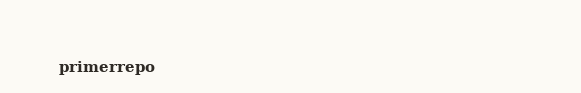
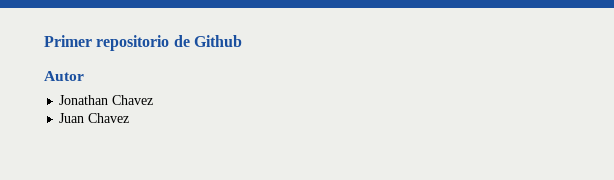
[59,61,155,75] primerrepo -> [44,35,242,51] [44,71,84,81] [59,95,154,105] [59,113,130,123] Primer repositorio de Github // Autor // Jonathan Chavez // Juan Chavez

